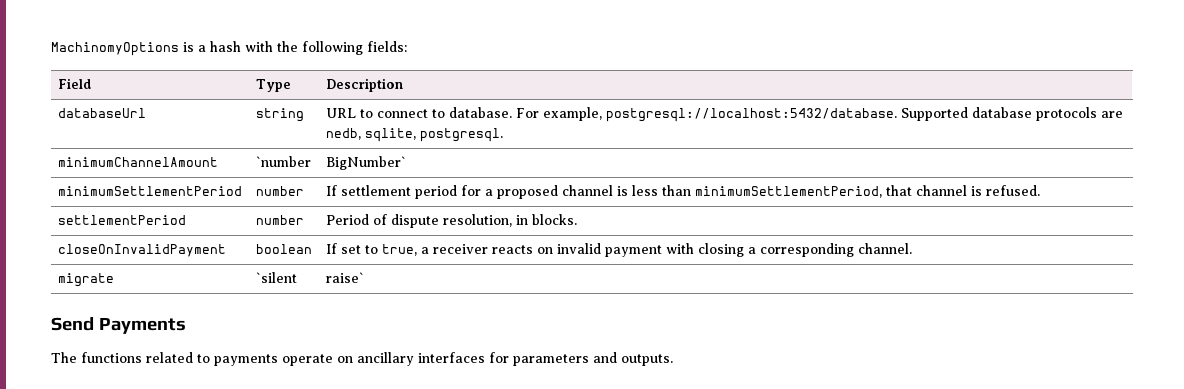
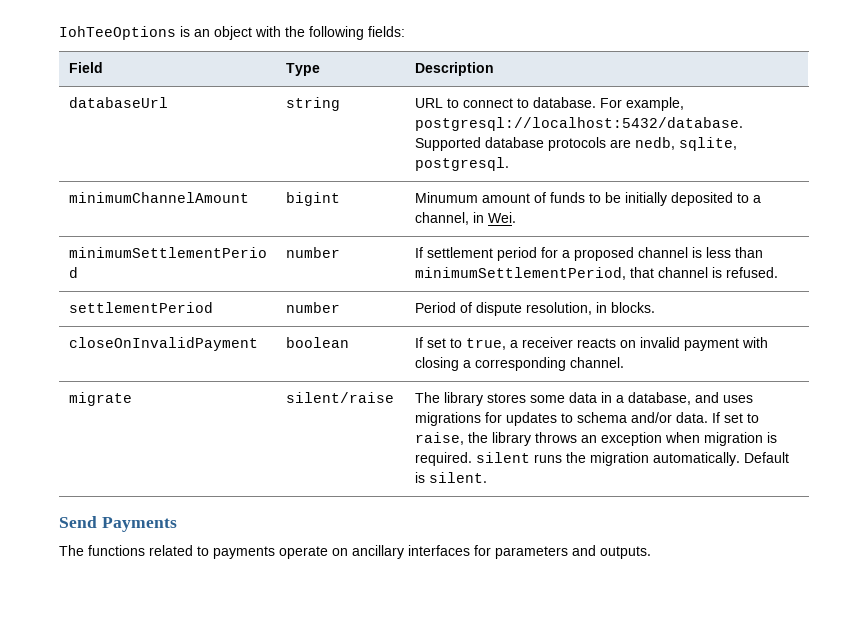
[51,41,241,56] MachinomyOptions is a hash -> [59,26,252,40] IohTeeOptions is an object
[255,156,311,167] [325,156,406,170] `number | BigNumber` -> [285,192,340,206] [414,192,761,206] [414,212,516,225] bigint | Minumum amount of funds to be initially deposited to a channel, in Wei.
[255,272,297,283] [325,272,364,283] `silent | raise` -> [285,392,394,403] [414,392,753,406] [414,412,759,426] [414,432,777,446] [414,452,789,466] [414,472,487,483] silent/raise | The library stores some data in a database, and uses migrations for updates to schema and/or data. If set to raise, the library throws an exception when migration is required. silent runs the migration automatically. Default is silent.

